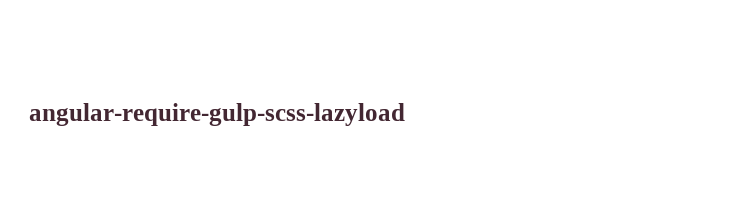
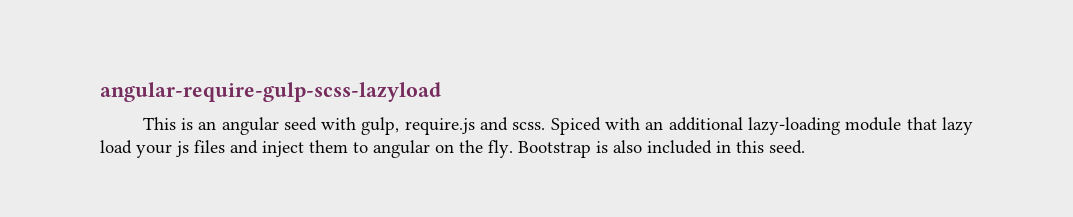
(405, 114) none -> [142,117,973,135] [100,140,805,158] // This is an angular seed with gulp, require.js and scss. Spiced with an additional lazy-loading module that lazy load your js files and inject them to angular on the fly. Bootstrap is also included in this seed.

